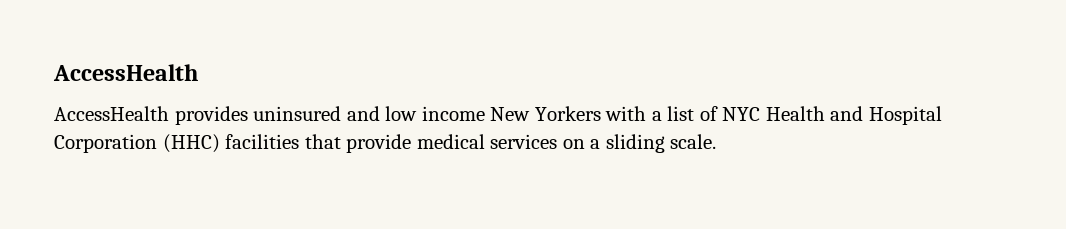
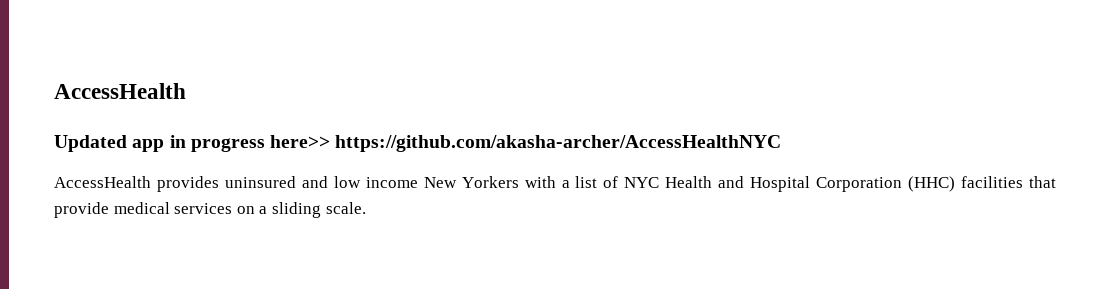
[53,64,198,81] AccessHealth -> [54,83,186,99] [54,135,782,152] AccessHealth // Updated app in progress here>> https://github.com/akasha-archer/AccessHealthNYC

